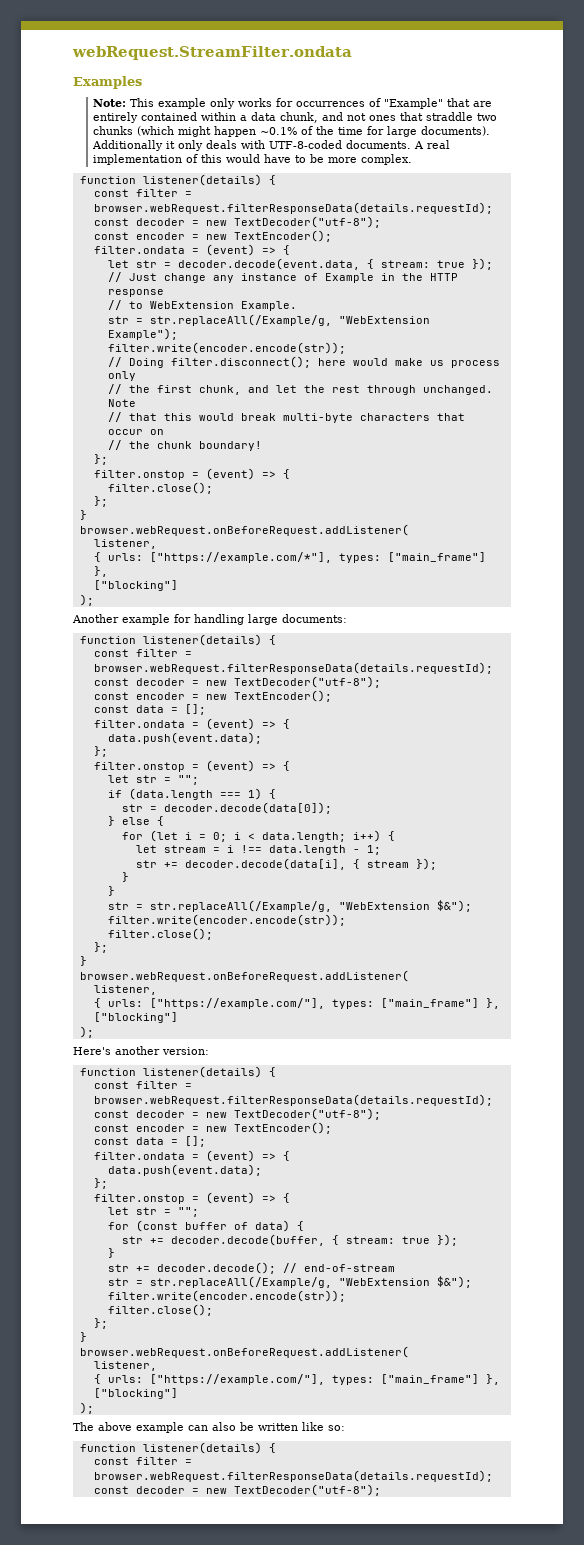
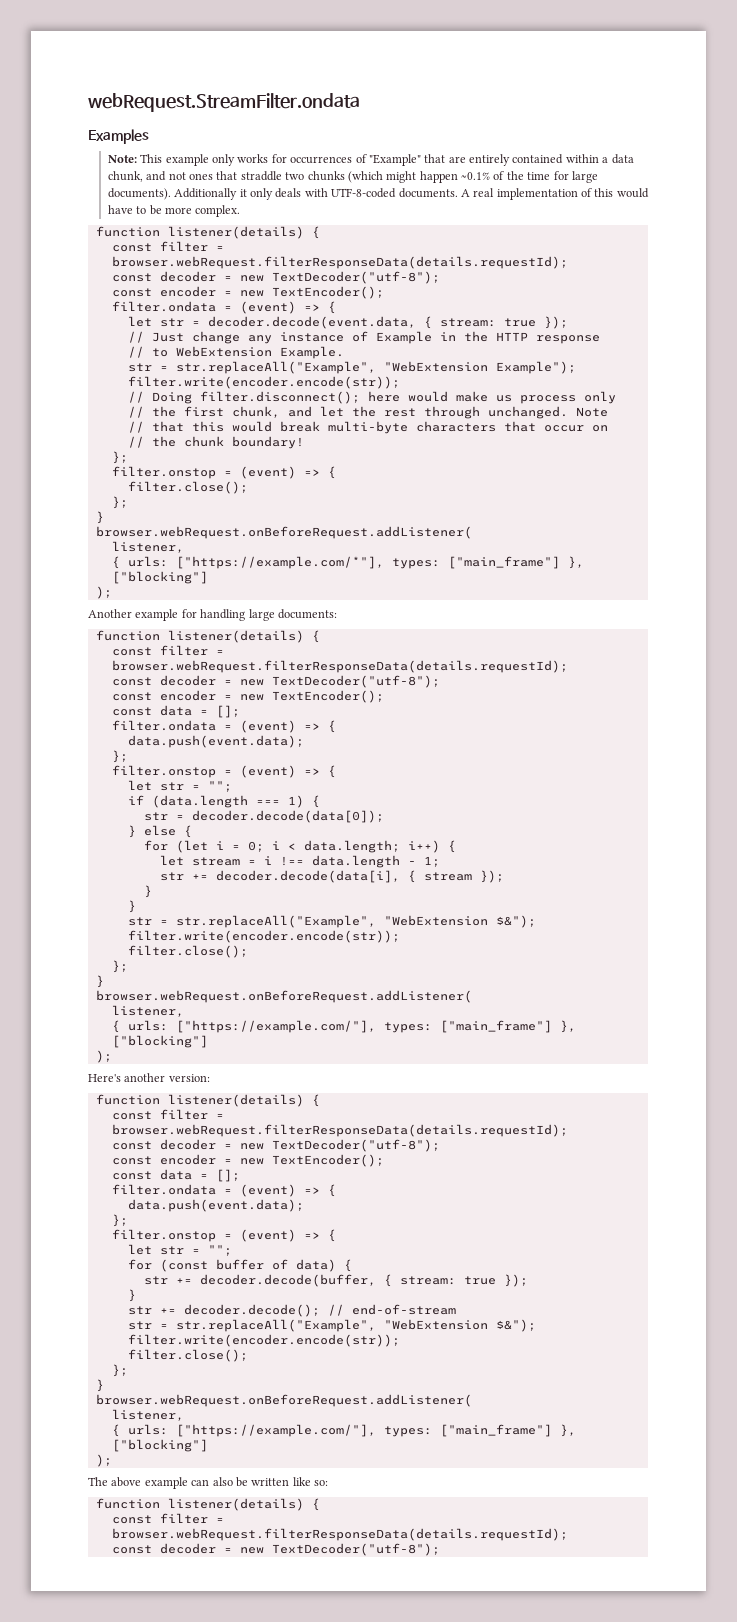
[149,314,332,326] str.replaceAll(/Example/g, -> [175,361,376,374] str.replaceAll("Example",
[149,900,332,912] str.replaceAll(/Example/g, -> [175,915,376,928] str.replaceAll("Example",
[149,1276,332,1288] str.replaceAll(/Example/g, -> [175,1319,376,1332] str.replaceAll("Example",

